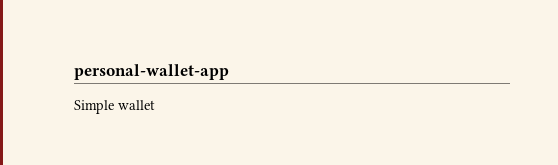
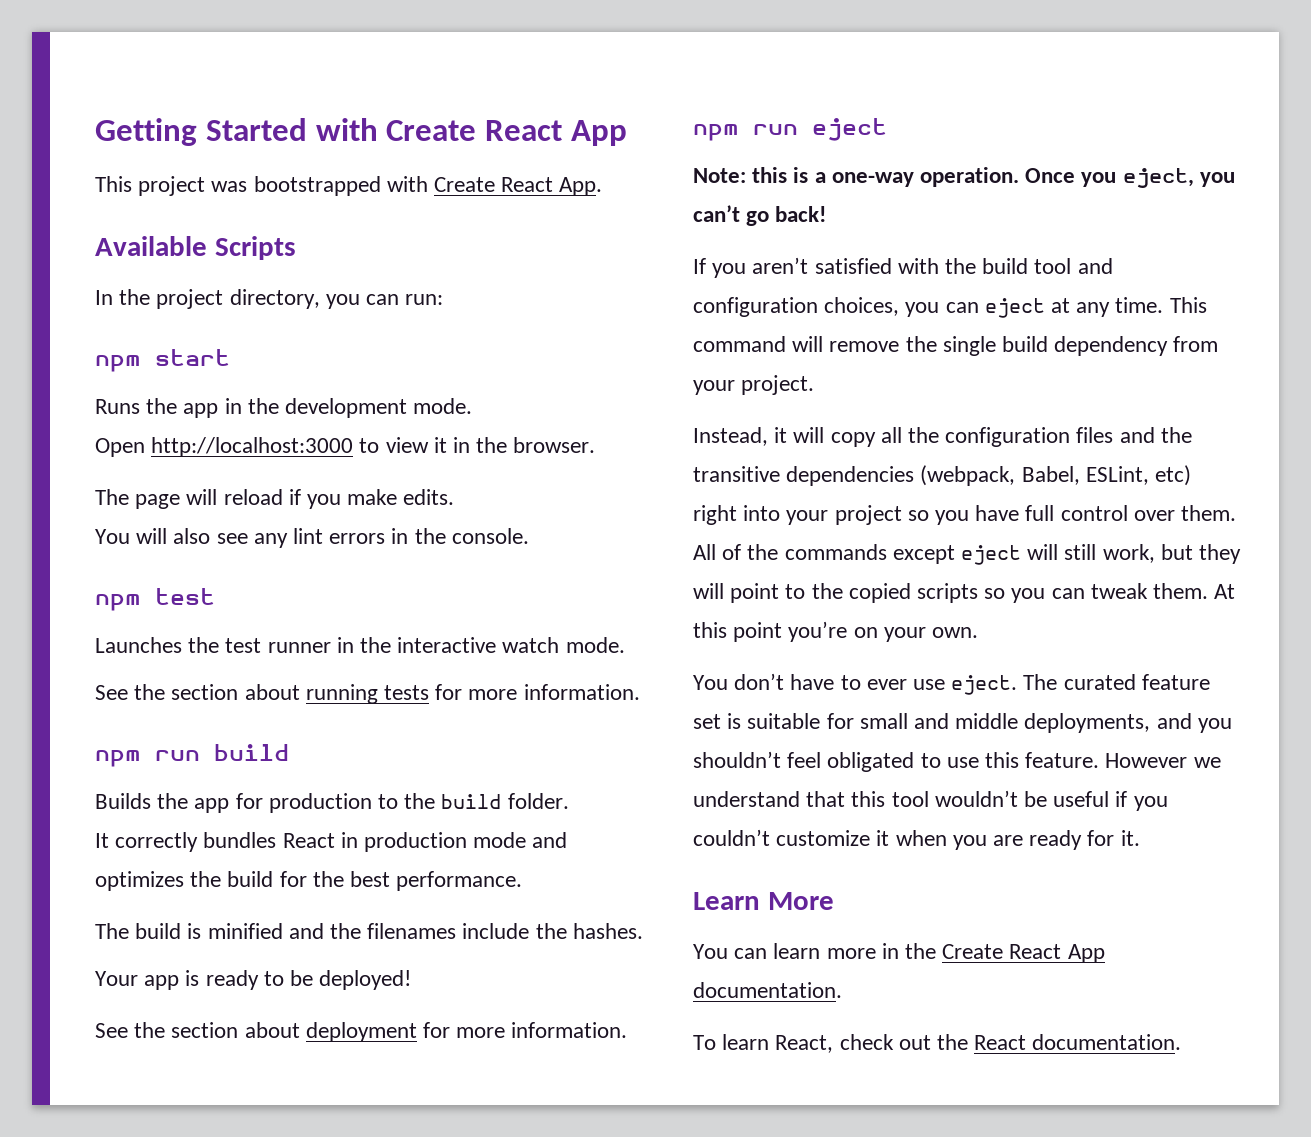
[74,64,229,80] [74,100,155,114] personal-wallet-app // Simple wallet -> [95,118,627,146] [95,176,603,196] [95,236,296,260] [95,289,444,309] [95,349,230,372] [95,398,473,418] [95,437,596,457] [95,489,455,509] [95,528,529,548] [95,588,215,611] [95,637,625,653] [95,684,640,704] [95,744,289,767] [95,793,569,813] [95,832,568,852] [95,871,523,891] [95,923,643,939] [95,970,412,990] [95,1022,628,1042] [693,118,887,141] [693,167,1235,188] [693,205,827,226] [693,257,1113,278] [693,297,1207,318] [693,336,1219,356] [693,375,815,395] [693,427,1192,447] [693,465,1192,486] [693,505,1237,525] [693,544,1242,565] [693,583,1236,603] [693,621,979,642] [693,673,1210,695] [693,713,1232,733] [693,751,1221,772] [693,790,1168,811] [693,829,1140,850] [693,892,834,910] [693,943,1105,963] [693,982,842,998] [693,1034,1182,1053] Getting Started with Create React App // This project was bootstrapped with Create React App. // Available Scripts // In the project directory, you can run: // npm start // Runs the app in the development mode. // Open http://localhost:3000 to view it in the browser. // The page will reload if you make edits. // You will also see any lint errors in the console. // npm test // Launches the test runner in the interactive watch mode. // See the section about running tests for more information. // npm run build // Builds the app for production to the build folder. // It correctly bundles React in production mode and optimizes the build for the best performance. // The build is minified and the filenames include the hashes. // Your app is ready to be deployed! // See the section about deployment for more information. // npm run eject // Note: this is a one-way operation. Once you eject, you can’t go back! // If you aren’t satisfied with the build tool and configuration choices, you can eject at any time. This command will remove the single build dependency from your project. // Instead, it will copy all the configuration files and the transitive dependencies (webpack, Babel, ESLint, etc) right into your project so you have full control over them. All of the commands except eject will still work, but they will point to the copied scripts so you can tweak them. At this point you’re on your own. // You don’t have to ever use eject. The curated feature set is suitable for small and middle deployments, and you shouldn’t feel obligated to use this feature. However we understand that this tool wouldn’t be useful if you couldn’t customize it when you are ready for it. // Learn More // You can learn more in the Create React App documentation. // To learn React, check out the React documentation.

